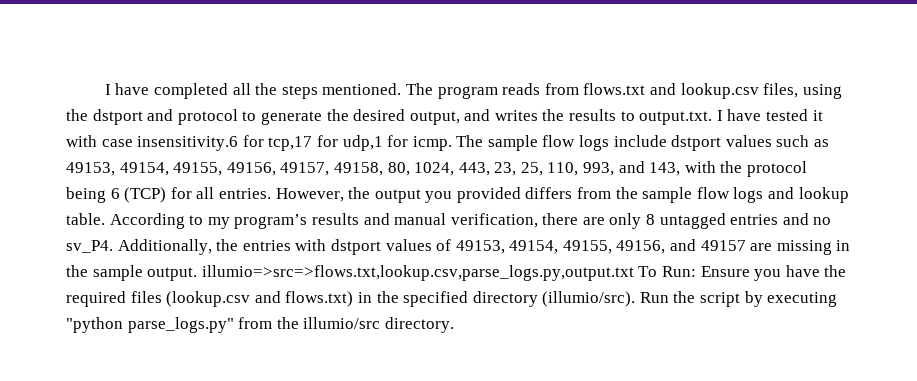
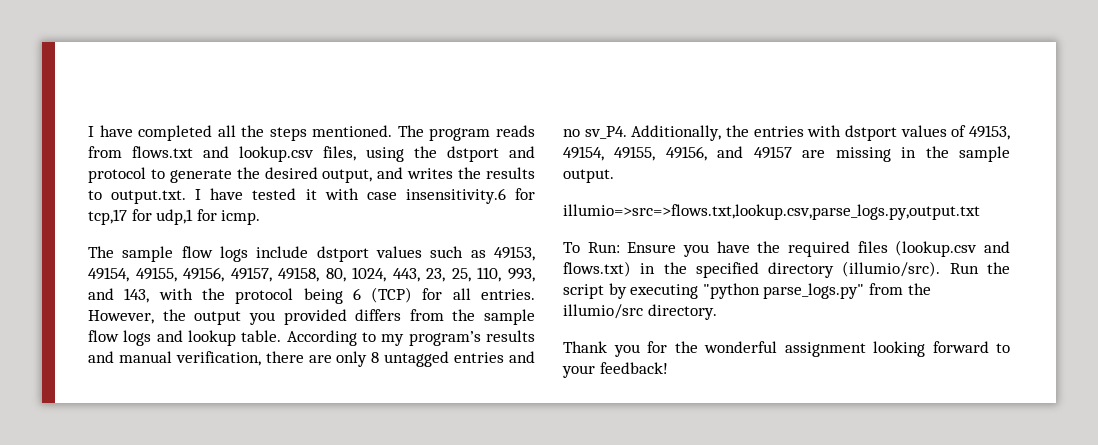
(452, 143) none -> (261, 217) //
(198, 274) none -> (614, 176) //
(634, 273) none -> (980, 212) //
(454, 325) none -> [563,341,1010,357] [562,362,668,378] // Thank you for the wonderful assignment looking forward to your feedback!

